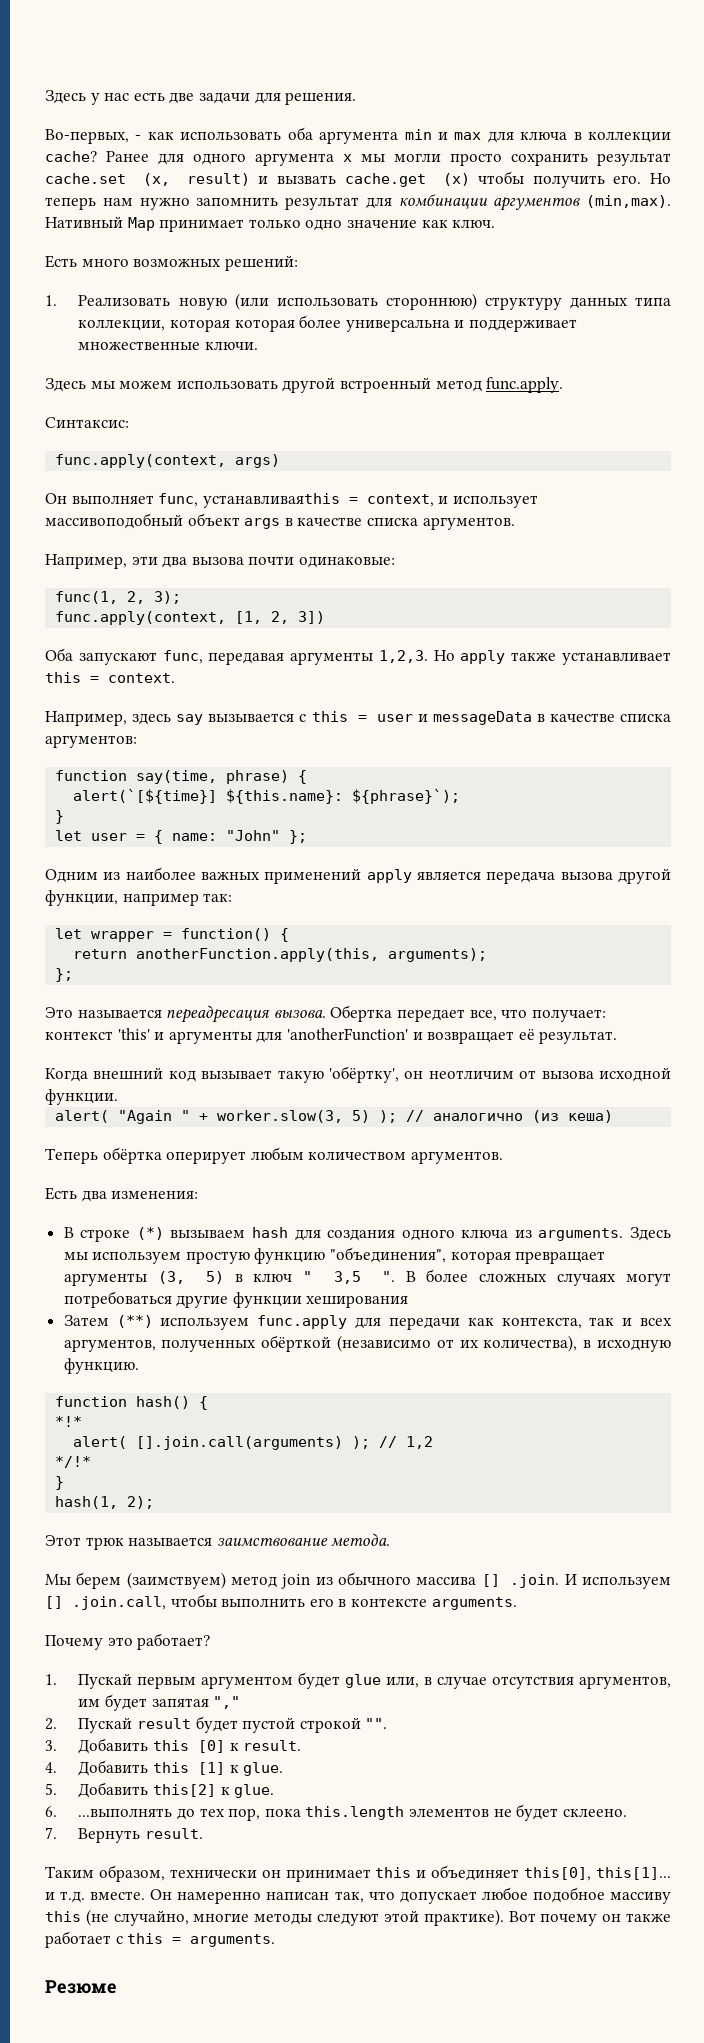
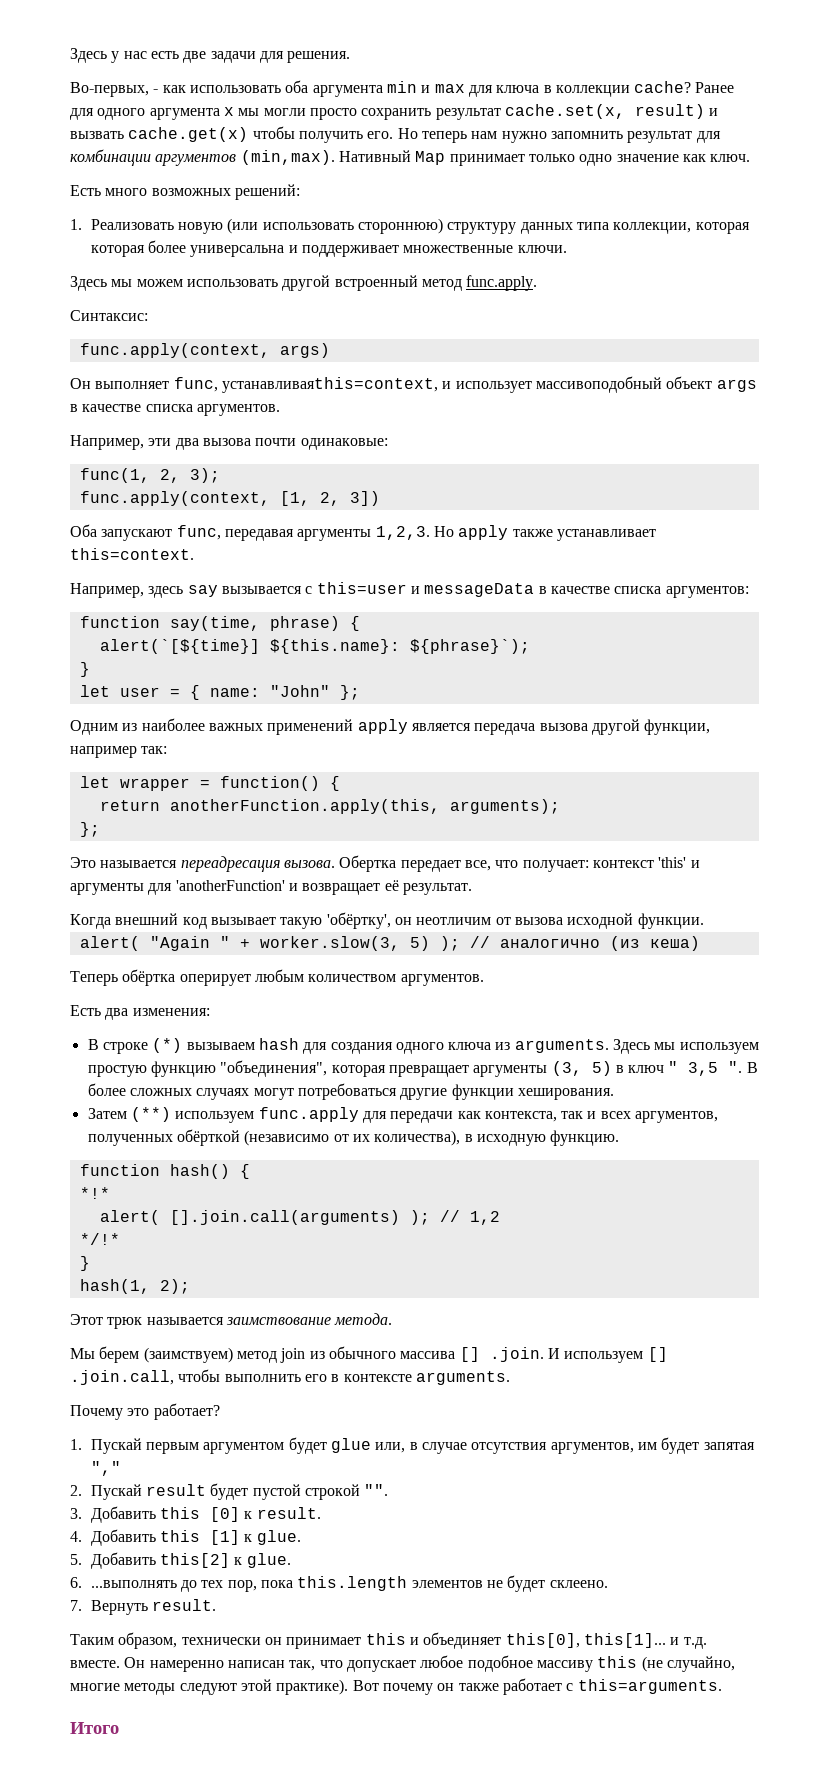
[45,173,170,186] cache.set (x, -> [504,104,625,119] cache.set(x,
[344,173,470,187] cache.get (x) -> [128,127,249,142] cache.get(x)
[202,493,434,508] устанавливаяthis = context, -> [221,377,438,393] устанавливаяthis=context,
[45,672,175,683] this = context. -> [70,548,194,560] this=context.
[311,711,413,722] this = user -> [316,582,407,594] this=user
[306,1295,409,1308] хеширования -> [517,1088,614,1100] хеширования.
[127,1933,276,1947] [45,1980,117,1994] this = arguments. // Резюме -> [577,1679,722,1694] [70,1722,119,1734] this=arguments. // Итого

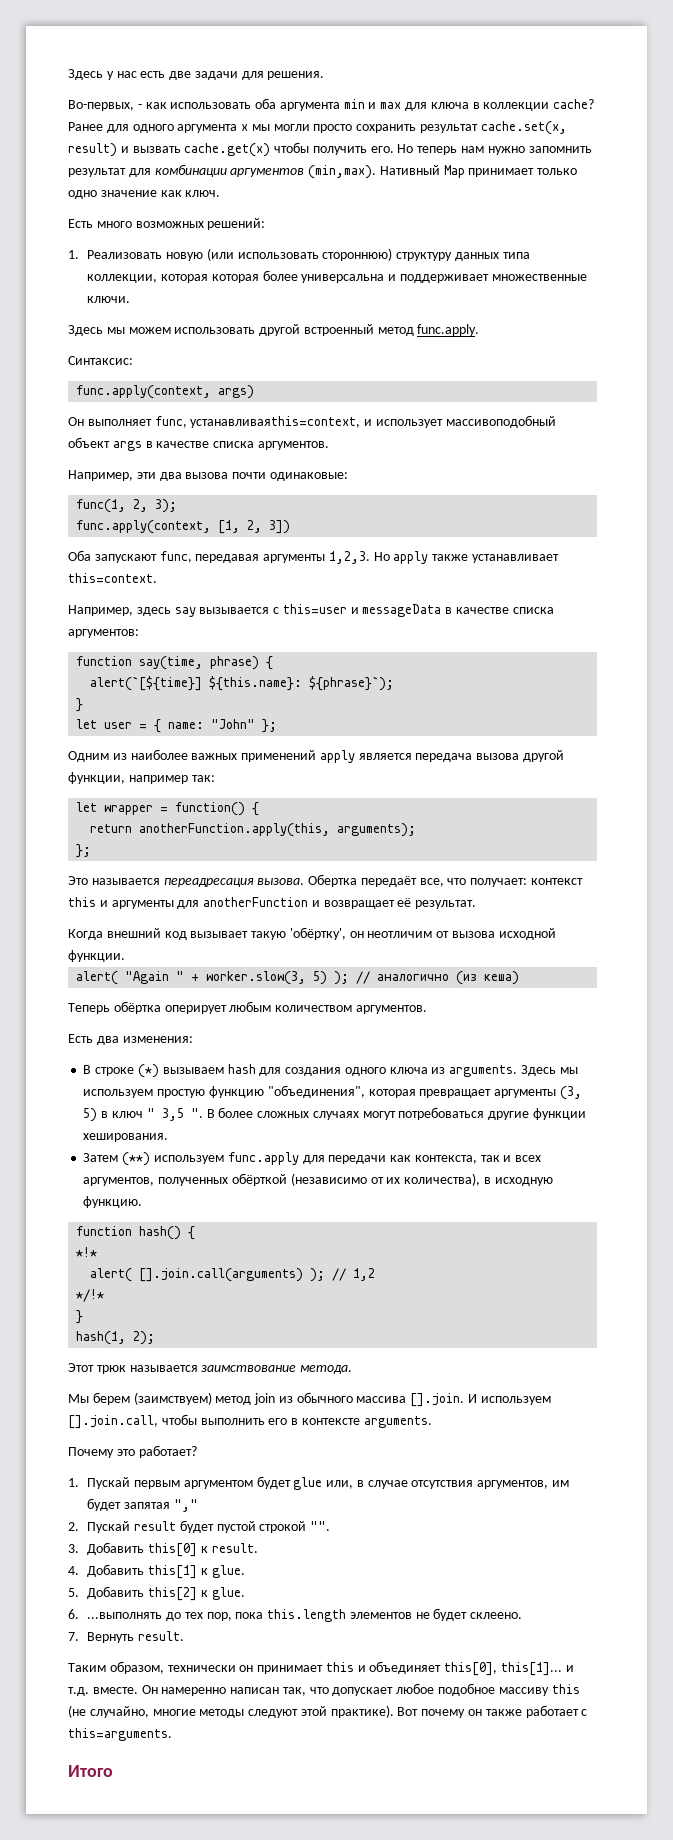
[400,860,461,872] передает -> [360,876,417,887] передаёт
[658,857,687,868] 'this' -> [68,897,96,907] this
[175,880,285,891] 'anotherFunction' -> [203,897,309,907] anotherFunction
[459,1347,668,1363] [70,1370,174,1385] [] .join. И используем [] .join.call, -> [410,1393,551,1407] [68,1415,158,1429] [].join. И используем [].join.call,
[160,1507,241,1522] this [0] -> [147,1543,197,1557] this[0]
[160,1530,241,1545] this [1] -> [147,1565,197,1579] this[1]

